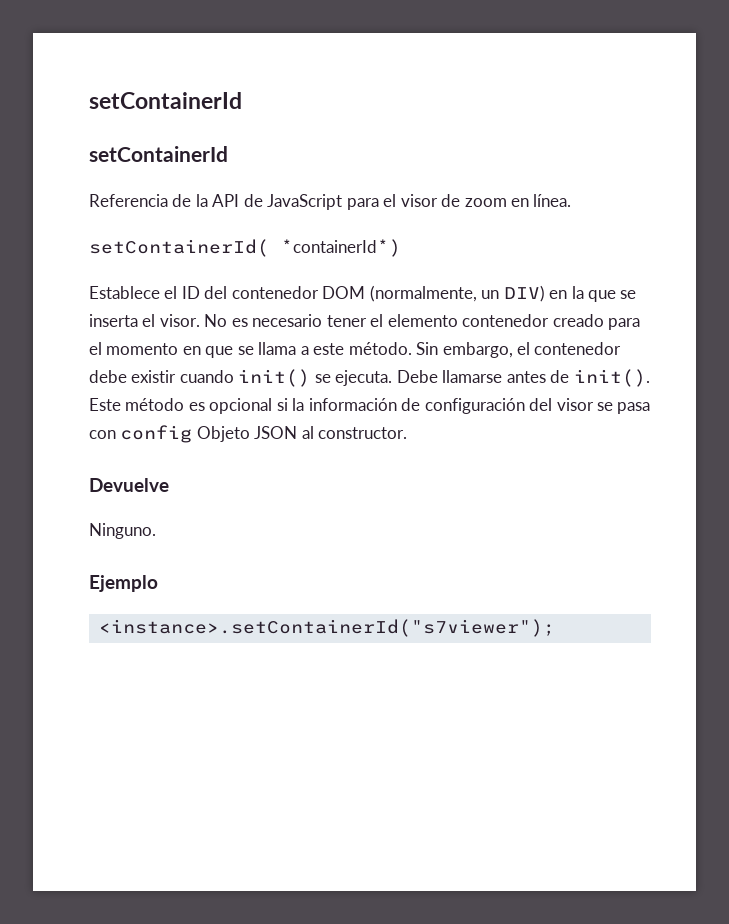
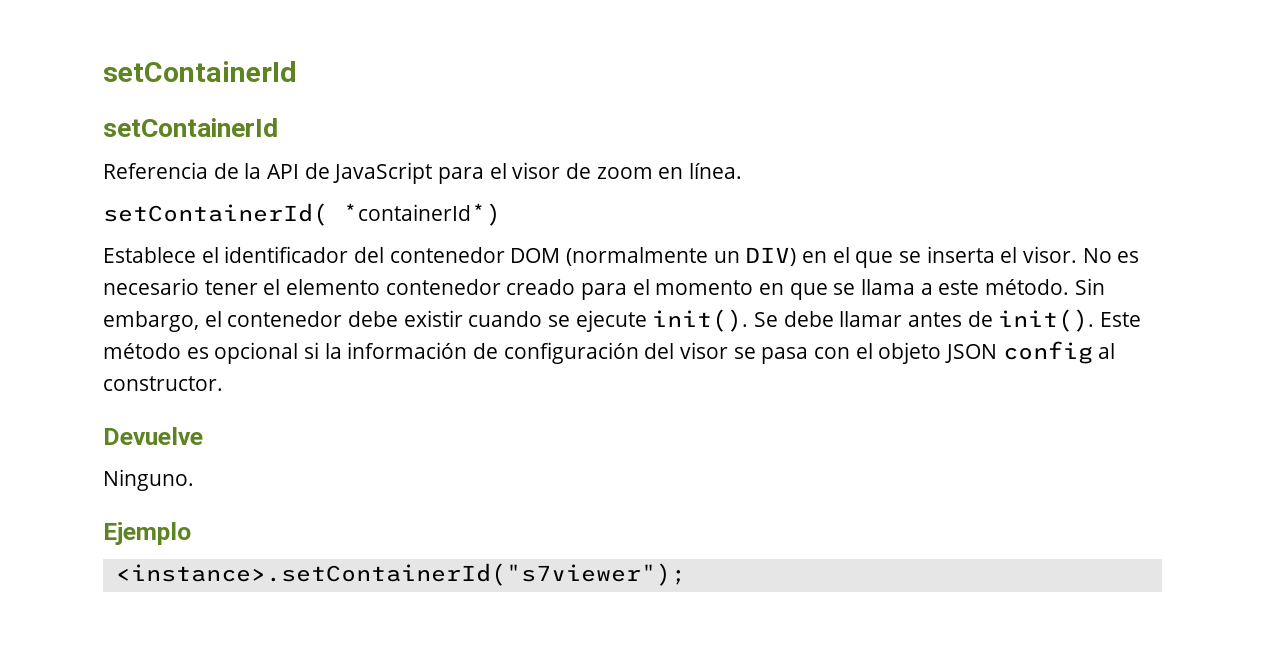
[181,286,200,299] ID -> [224,246,349,263] identificador
[369,285,477,302] (normalmente, -> [566,247,709,266] (normalmente
[571,286,584,299] la -> [832,247,850,263] el
[238,369,503,387] init() se ejecuta. Debe llamarse -> [548,309,903,332] se ejecute init(). Se debe llamar
[120,425,298,443] config Objeto JSON -> [855,341,1093,364] el objeto JSON config

